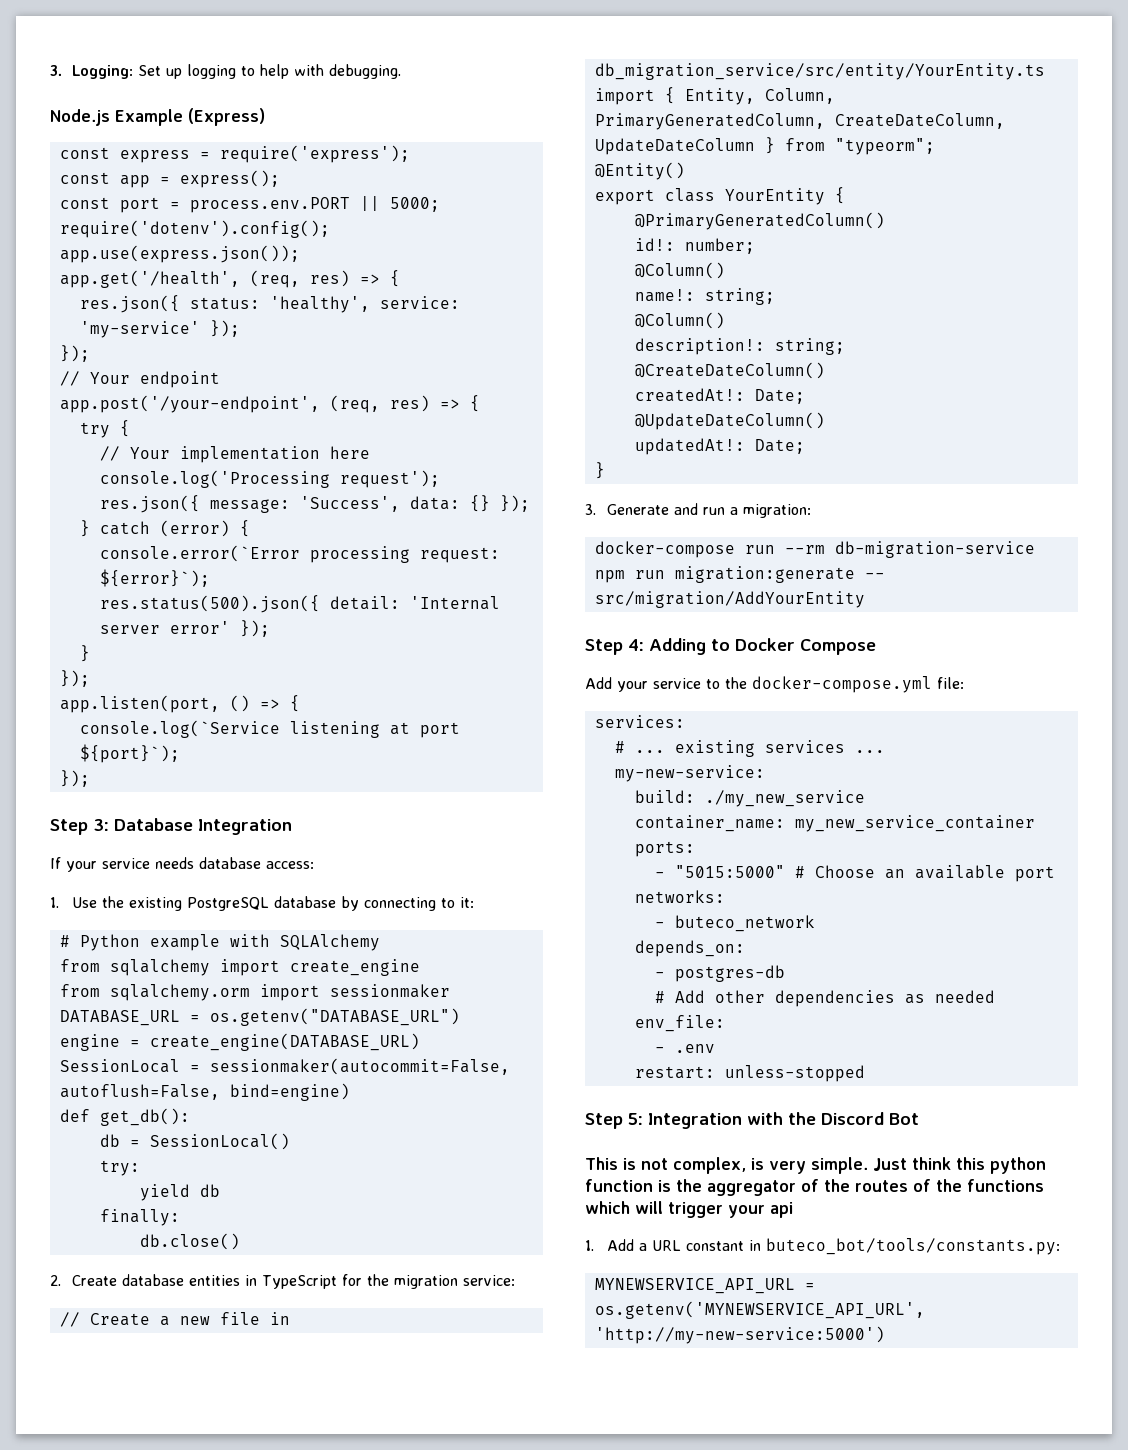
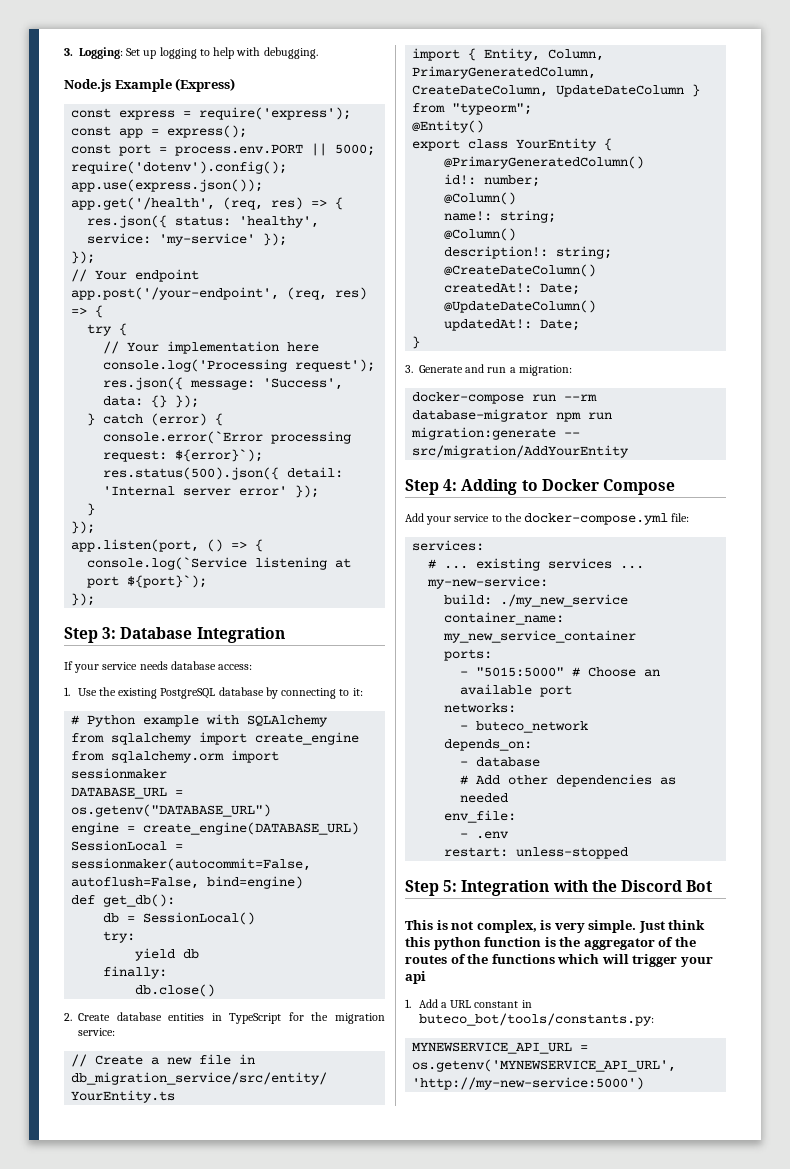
[834,541,1035,558] db-migration-service -> [412,409,549,422] database-migrator
[674,965,785,982] postgres-db -> [476,757,541,767] database

